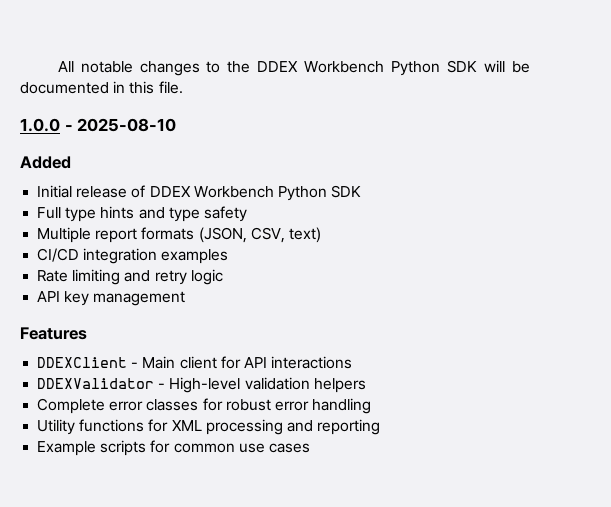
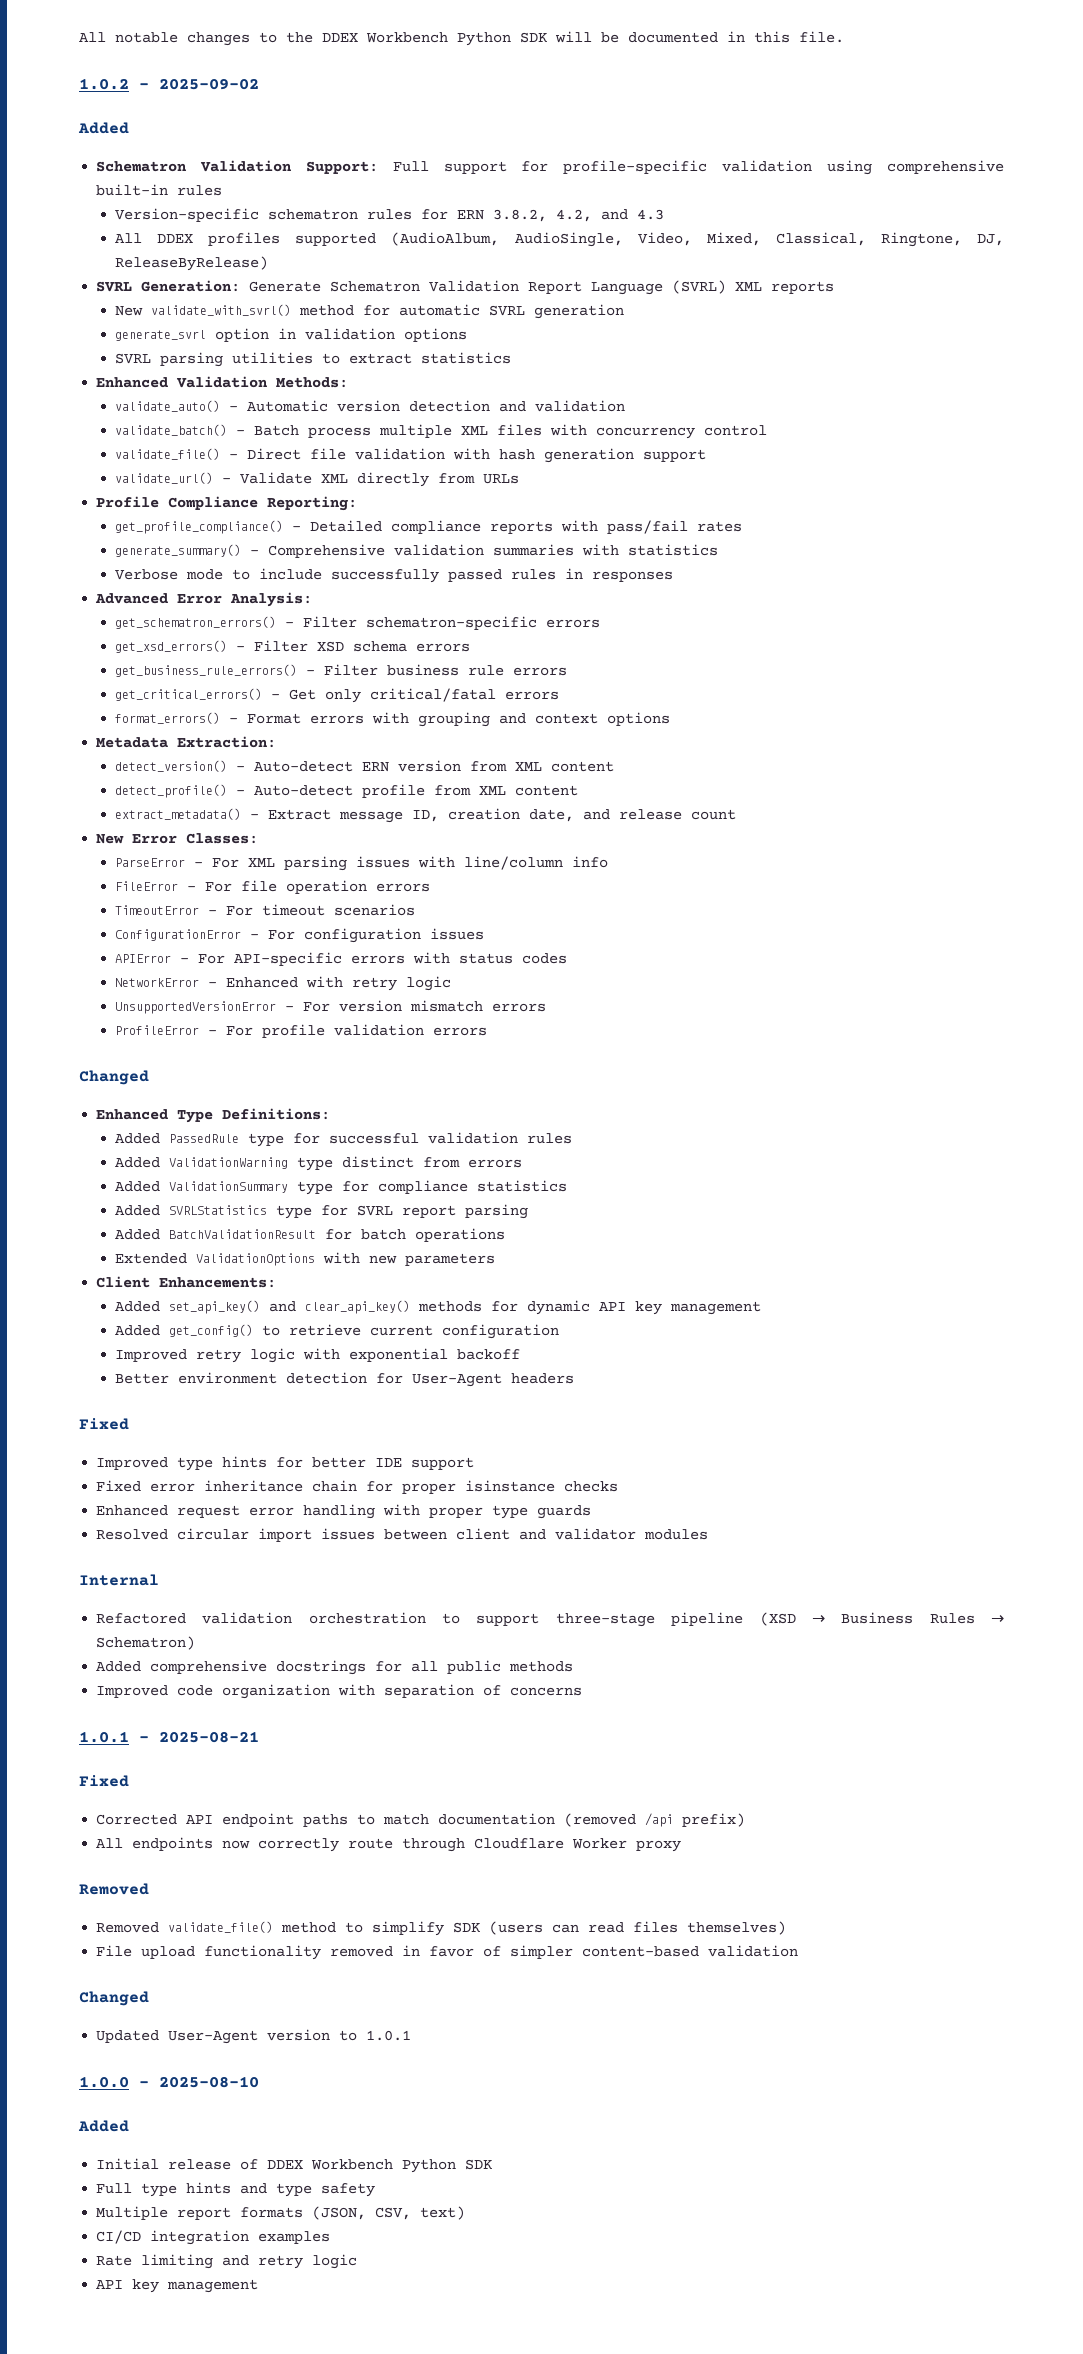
(183, 87) none -> [79,78,259,90] [78,122,129,134] [96,160,1004,175] [96,184,223,196] [114,208,664,222] [114,232,1005,247] [114,256,268,271] [96,280,835,295] [114,304,624,319] [114,328,467,342] [114,352,511,367] [96,376,349,388] [114,400,625,412] [114,424,767,439] [114,448,706,463] [114,472,519,487] [96,496,358,511] [114,520,742,534] [114,544,718,558] [114,568,673,583] [95,592,313,607] [114,616,600,630] [114,640,470,653] [114,664,567,677] [114,688,559,703] [114,712,670,727] [96,736,277,748] [114,760,614,772] [114,784,578,798] [114,808,736,823] [96,833,259,844] [114,856,608,871] [114,880,430,894] [114,904,415,916] [114,928,484,943] [114,952,567,966] [114,976,451,991] [114,1000,546,1014] [114,1024,487,1038] [79,1070,149,1085] [96,1108,331,1123] [114,1132,572,1147] [114,1156,522,1171] [114,1180,567,1195] [114,1204,528,1219] [114,1228,505,1242] [114,1252,495,1266] [96,1276,277,1288] [114,1300,761,1315] [114,1324,559,1339] [114,1348,520,1363] [114,1372,574,1387] [79,1418,129,1430] [96,1456,475,1471] [96,1480,619,1494] [96,1504,592,1519] [96,1528,709,1542] [79,1574,159,1586] [96,1612,1005,1627] [96,1636,196,1650] [96,1660,574,1675] [96,1684,583,1699] [79,1731,259,1743] [79,1775,129,1787] [96,1813,746,1827] [96,1837,682,1852] [79,1883,149,1895] [96,1921,787,1936] [96,1945,799,1960] [79,1991,149,2006] [96,2029,412,2044] // 1.0.2 - 2025-09-02 // Added // Schematron Validation Support: Full support for profile-specific validation using comprehensive built-in rules // Version-specific schematron rules for ERN 3.8.2, 4.2, and 4.3 // All DDEX profiles supported (AudioAlbum, AudioSingle, Video, Mixed, Classical, Ringtone, DJ, ReleaseByRelease) // SVRL Generation: Generate Schematron Validation Report Language (SVRL) XML reports // New validate_with_svrl() method for automatic SVRL generation // generate_svrl option in validation options // SVRL parsing utilities to extract statistics // Enhanced Validation Methods: // validate_auto() - Automatic version detection and validation // validate_batch() - Batch process multiple XML files with concurrency control // validate_file() - Direct file validation with hash generation support // validate_url() - Validate XML directly from URLs // Profile Compliance Reporting: // get_profile_compliance() - Detailed compliance reports with pass/fail rates // generate_summary() - Comprehensive validation summaries with statistics // Verbose mode to include successfully passed rules in responses // Advanced Error Analysis: // get_schematron_errors() - Filter schematron-specific errors // get_xsd_errors() - Filter XSD schema errors // get_business_rule_errors() - Filter business rule errors // get_critical_errors() - Get only critical/fatal errors // format_errors() - Format errors with grouping and context options // Metadata Extraction: // detect_version() - Auto-detect ERN version from XML content // detect_profile() - Auto-detect profile from XML content // extract_metadata() - Extract message ID, creation date, and release count // New Error Classes: // ParseError - For XML parsing issues with line/column info // FileError - For file operation errors // TimeoutError - For timeout scenarios // ConfigurationError - For configuration issues // APIError - For API-specific errors with status codes // NetworkError - Enhanced with retry logic // UnsupportedVersionError - For version mismatch errors // ProfileError - For profile validation errors // Changed // Enhanced Type Definitions: // Added PassedRule type for successful validation rules // Added ValidationWarning type distinct from errors // Added ValidationSummary type for compliance statistics // Added SVRLStatistics type for SVRL report parsing // Added BatchValidationResult for batch operations // Extended ValidationOptions with new parameters // Client Enhancements: // Added set_api_key() and clear_api_key() methods for dynamic API key management // Added get_config() to retrieve current configuration // Improved retry logic with exponential backoff // Better environment detection for User-Agent headers // Fixed // Improved type hints for better IDE support // Fixed error inheritance chain for proper isinstance checks // Enhanced request error handling with proper type guards // Resolved circular import issues between client and validator modules // Internal // Refactored validation orchestration to support three-stage pipeline (XSD → Business Rules → Schematron) // Added comprehensive docstrings for all public methods // Improved code organization with separation of concerns // 1.0.1 - 2025-08-21 // Fixed // Corrected API endpoint paths to match documentation (removed /api prefix) // All endpoints now correctly route through Cloudflare Worker proxy // Removed // Removed validate_file() method to simplify SDK (users can read files themselves) // File upload functionality removed in favor of simpler content-based validation // Changed // Updated User-Agent version to 1.0.1
[20,327,87,340] [37,356,353,369] [37,377,366,393] [37,398,372,414] [37,419,381,435] [37,440,310,456] // Features // DDEXClient - Main client for API interactions // DDEXValidator - High-level validation helpers // Complete error classes for robust error handling // Utility functions for XML processing and reporting // Example scripts for common use cases -> (259, 2286) none

